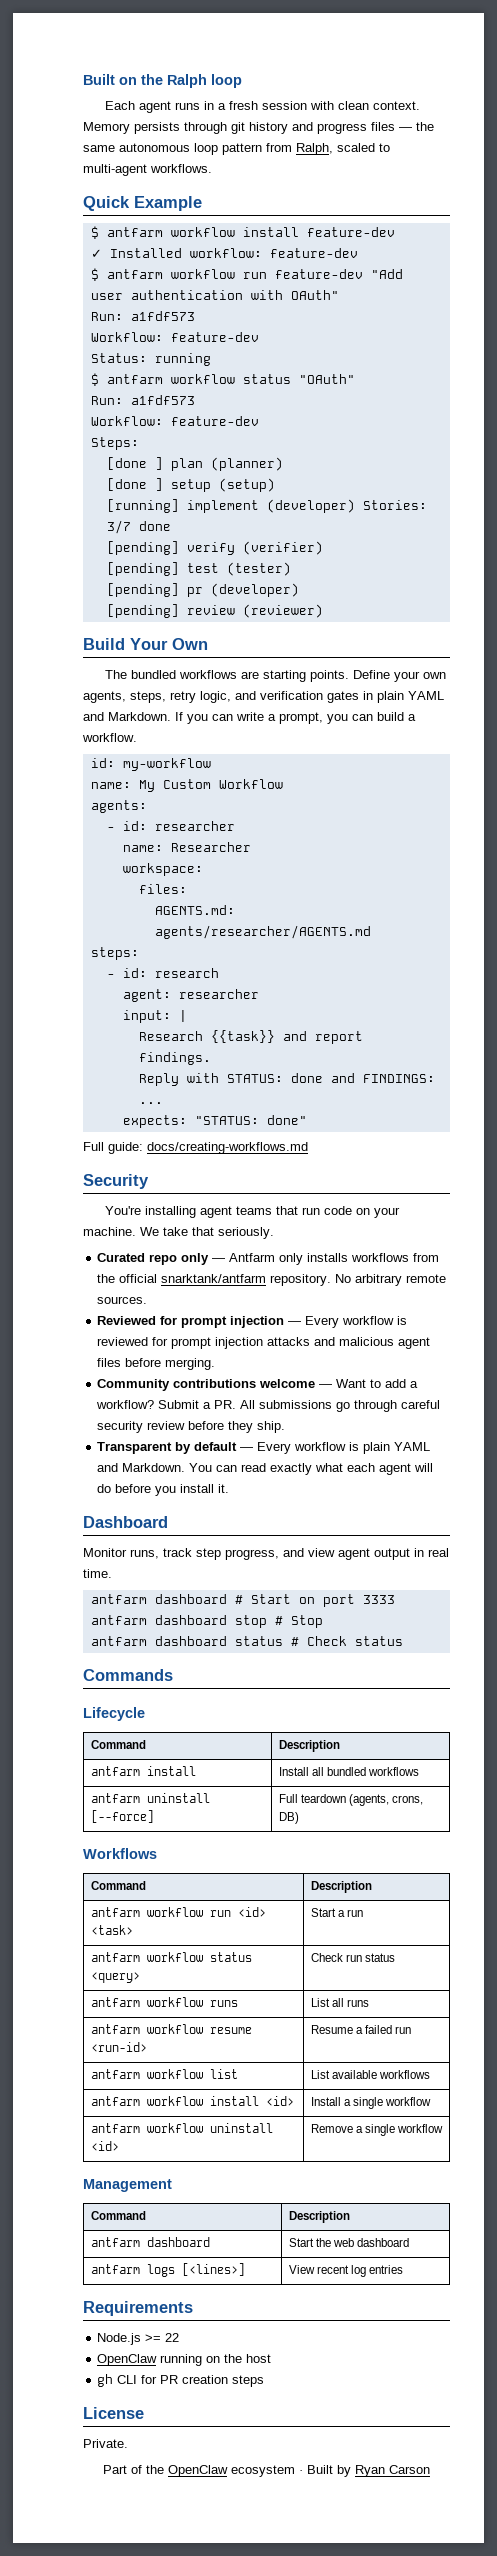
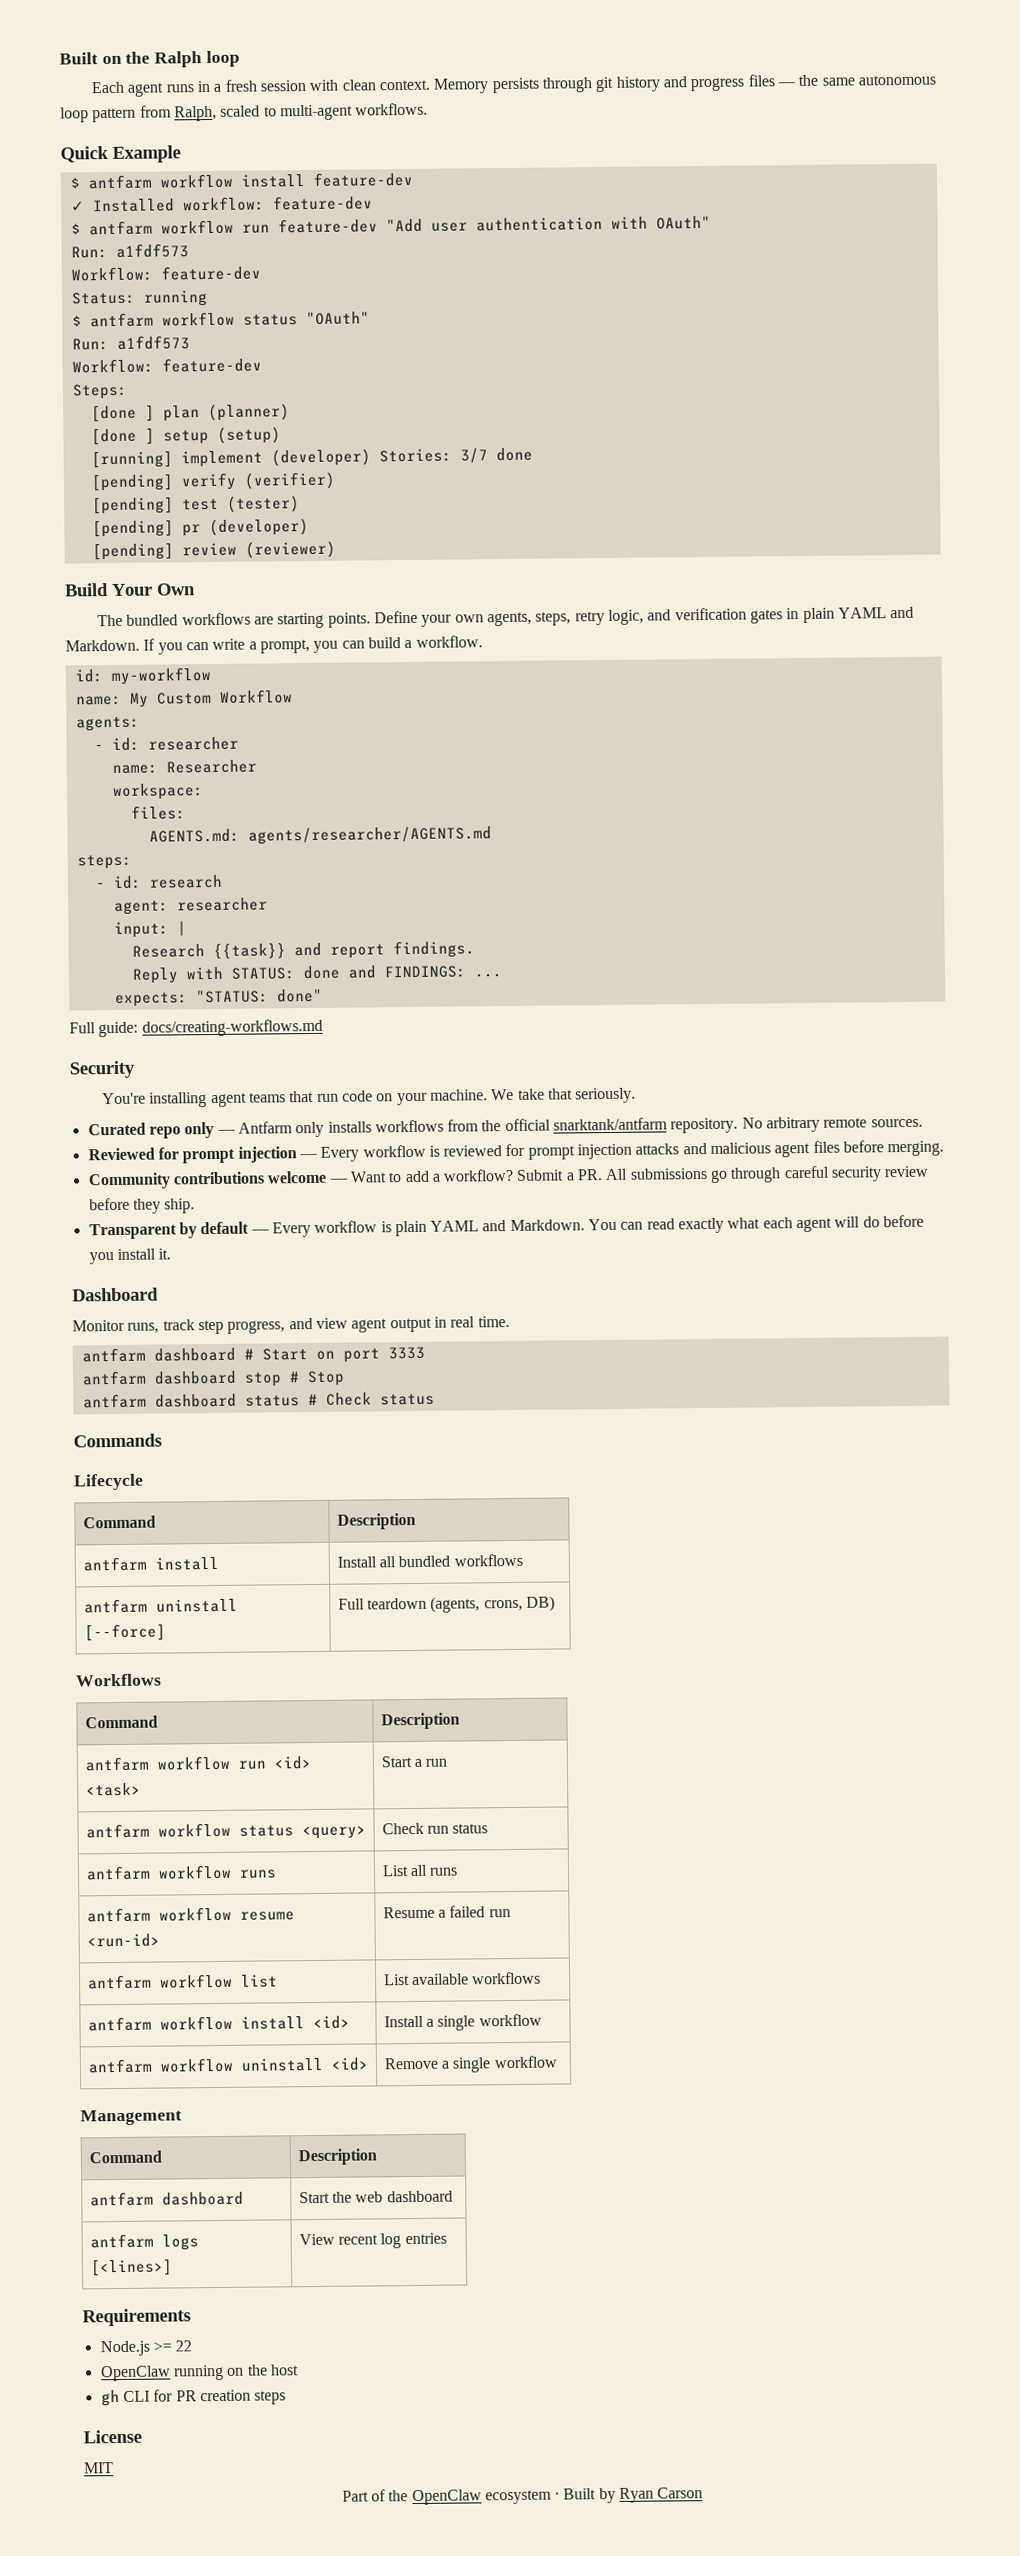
[83,2439,128,2448] Private. -> [83,2462,114,2474] MIT

